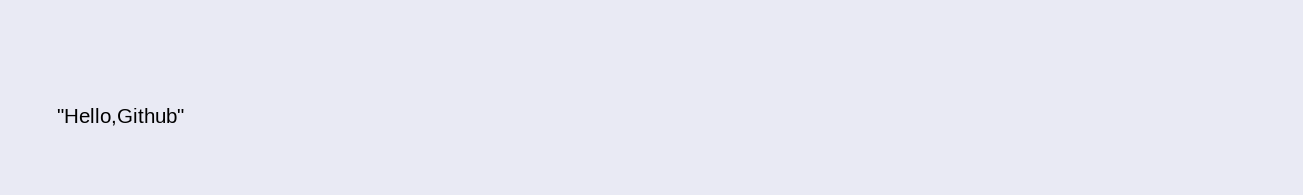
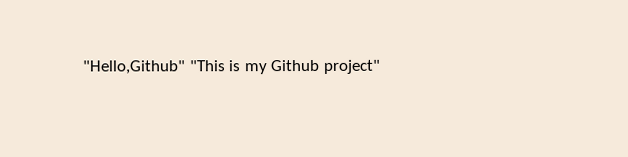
(184, 117) none -> [188,59,380,75] "This is my Github project"

